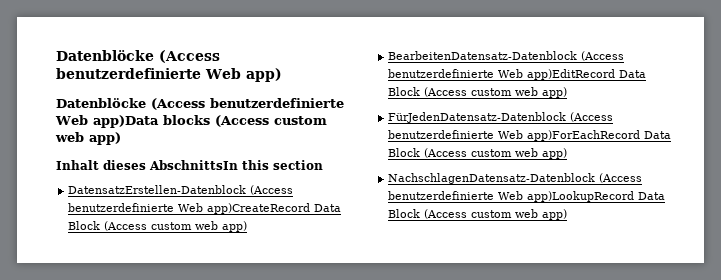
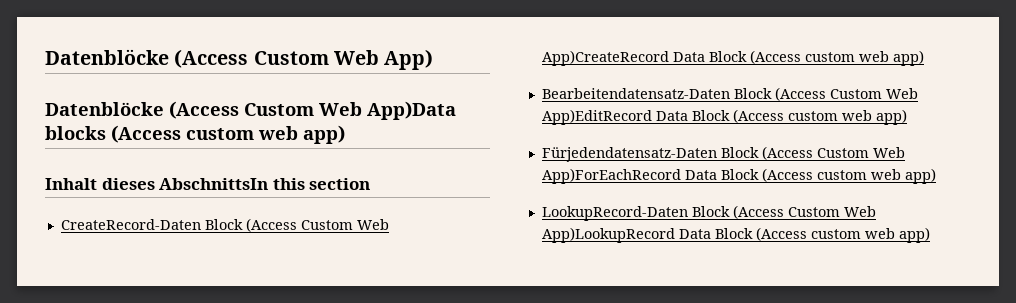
[56,50,220,63] [56,68,282,82] [56,98,344,110] [55,115,159,128] Datenblöcke (Access benutzerdefinierte Web app) // Datenblöcke (Access benutzerdefinierte Web app)Data -> [45,49,434,70] [45,101,456,120] Datenblöcke (Access Custom Web App) // Datenblöcke (Access Custom Web App)Data
[68,185,294,195] [68,203,342,214] [68,221,248,232] [388,51,625,61] [388,69,647,80] [388,87,568,98] [388,112,614,123] [388,130,672,141] [388,148,568,159] [388,173,643,184] [388,191,635,202] DatensatzErstellen-Datenblock (Access benutzerdefinierte Web app)CreateRecord Data Block (Access custom web app) // BearbeitenDatensatz-Datenblock (Access benutzerdefinierte Web app)EditRecord Data Block (Access custom web app) // FürJedenDatensatz-Datenblock (Access benutzerdefinierte Web app)ForEachRecord Data Block (Access custom web app) // NachschlagenDatensatz-Datenblock (Access benutzerdefinierte Web app)LookupRecord -> [60,218,389,232] [541,50,924,66] [541,87,918,101] [541,109,907,125] [541,146,905,162] [541,168,936,184] [541,205,876,221] [541,227,675,243] CreateRecord-Daten Block (Access Custom Web App)CreateRecord Data Block (Access custom web app) // Bearbeitendatensatz-Daten Block (Access Custom Web App)EditRecord Data Block (Access custom web app) // Fürjedendatensatz-Daten Block (Access Custom Web App)ForEachRecord Data Block (Access custom web app) // LookupRecord-Daten Block (Access Custom Web App)LookupRecord

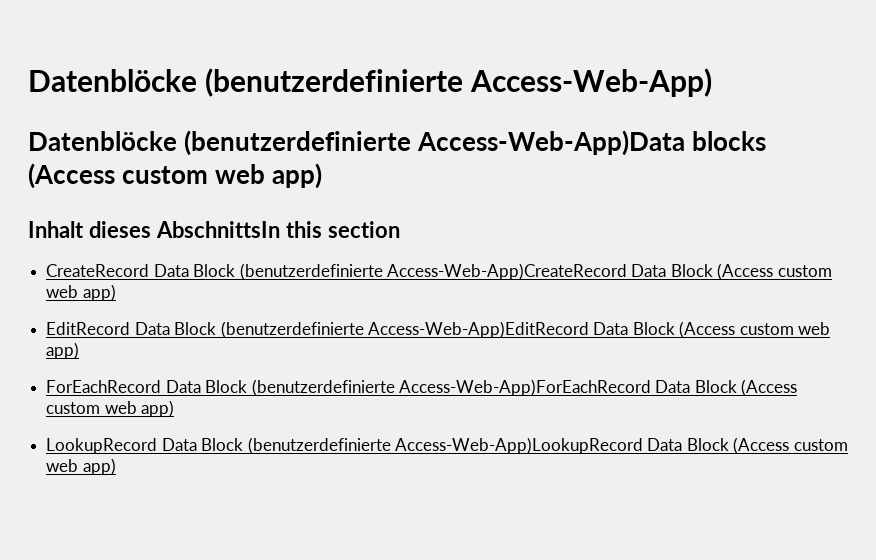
[45,49,434,70] [45,101,456,120] Datenblöcke (Access Custom Web App) // Datenblöcke (Access Custom Web App)Data -> [28,68,713,97] [28,130,686,156] Datenblöcke (benutzerdefinierte Access-Web-App) // Datenblöcke (benutzerdefinierte Access-Web-App)Data
[60,218,389,232] [541,50,924,66] [541,87,918,101] [541,109,907,125] [541,146,905,162] [541,168,936,184] [541,205,876,221] [541,227,675,243] CreateRecord-Daten Block (Access Custom Web App)CreateRecord Data Block (Access custom web app) // Bearbeitendatensatz-Daten Block (Access Custom Web App)EditRecord Data Block (Access custom web app) // Fürjedendatensatz-Daten Block (Access Custom Web App)ForEachRecord Data Block (Access custom web app) // LookupRecord-Daten Block (Access Custom Web App)LookupRecord -> [46,263,832,280] [46,284,116,301] [46,321,831,338] [46,342,80,359] [46,379,798,396] [46,400,175,417] [46,437,643,454] CreateRecord Data Block (benutzerdefinierte Access-Web-App)CreateRecord Data Block (Access custom web app) // EditRecord Data Block (benutzerdefinierte Access-Web-App)EditRecord Data Block (Access custom web app) // ForEachRecord Data Block (benutzerdefinierte Access-Web-App)ForEachRecord Data Block (Access custom web app) // LookupRecord Data Block (benutzerdefinierte Access-Web-App)LookupRecord

